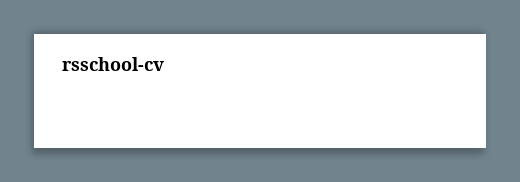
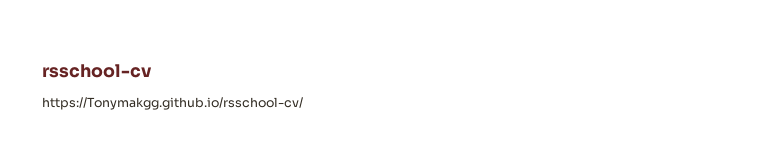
(164, 64) none -> [42,97,303,110] // https://Tonymakgg.github.io/rsschool-cv/

